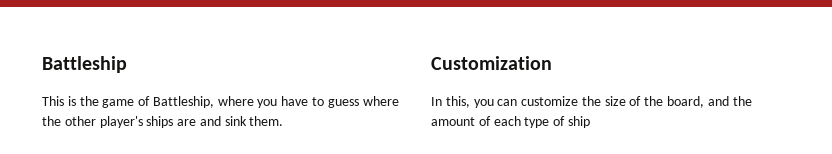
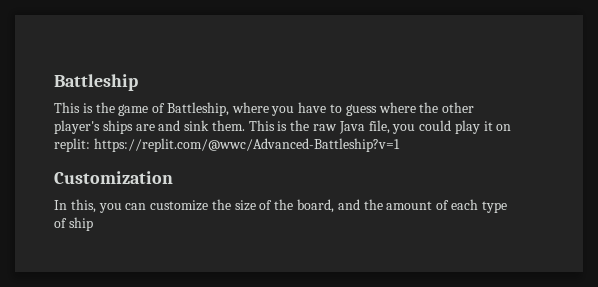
(284, 121) none -> [248,120,512,134] [54,138,400,152] This is the raw Java file, you could play it on replit: https://replit.com/@wwc/Advanced-Battleship?v=1

